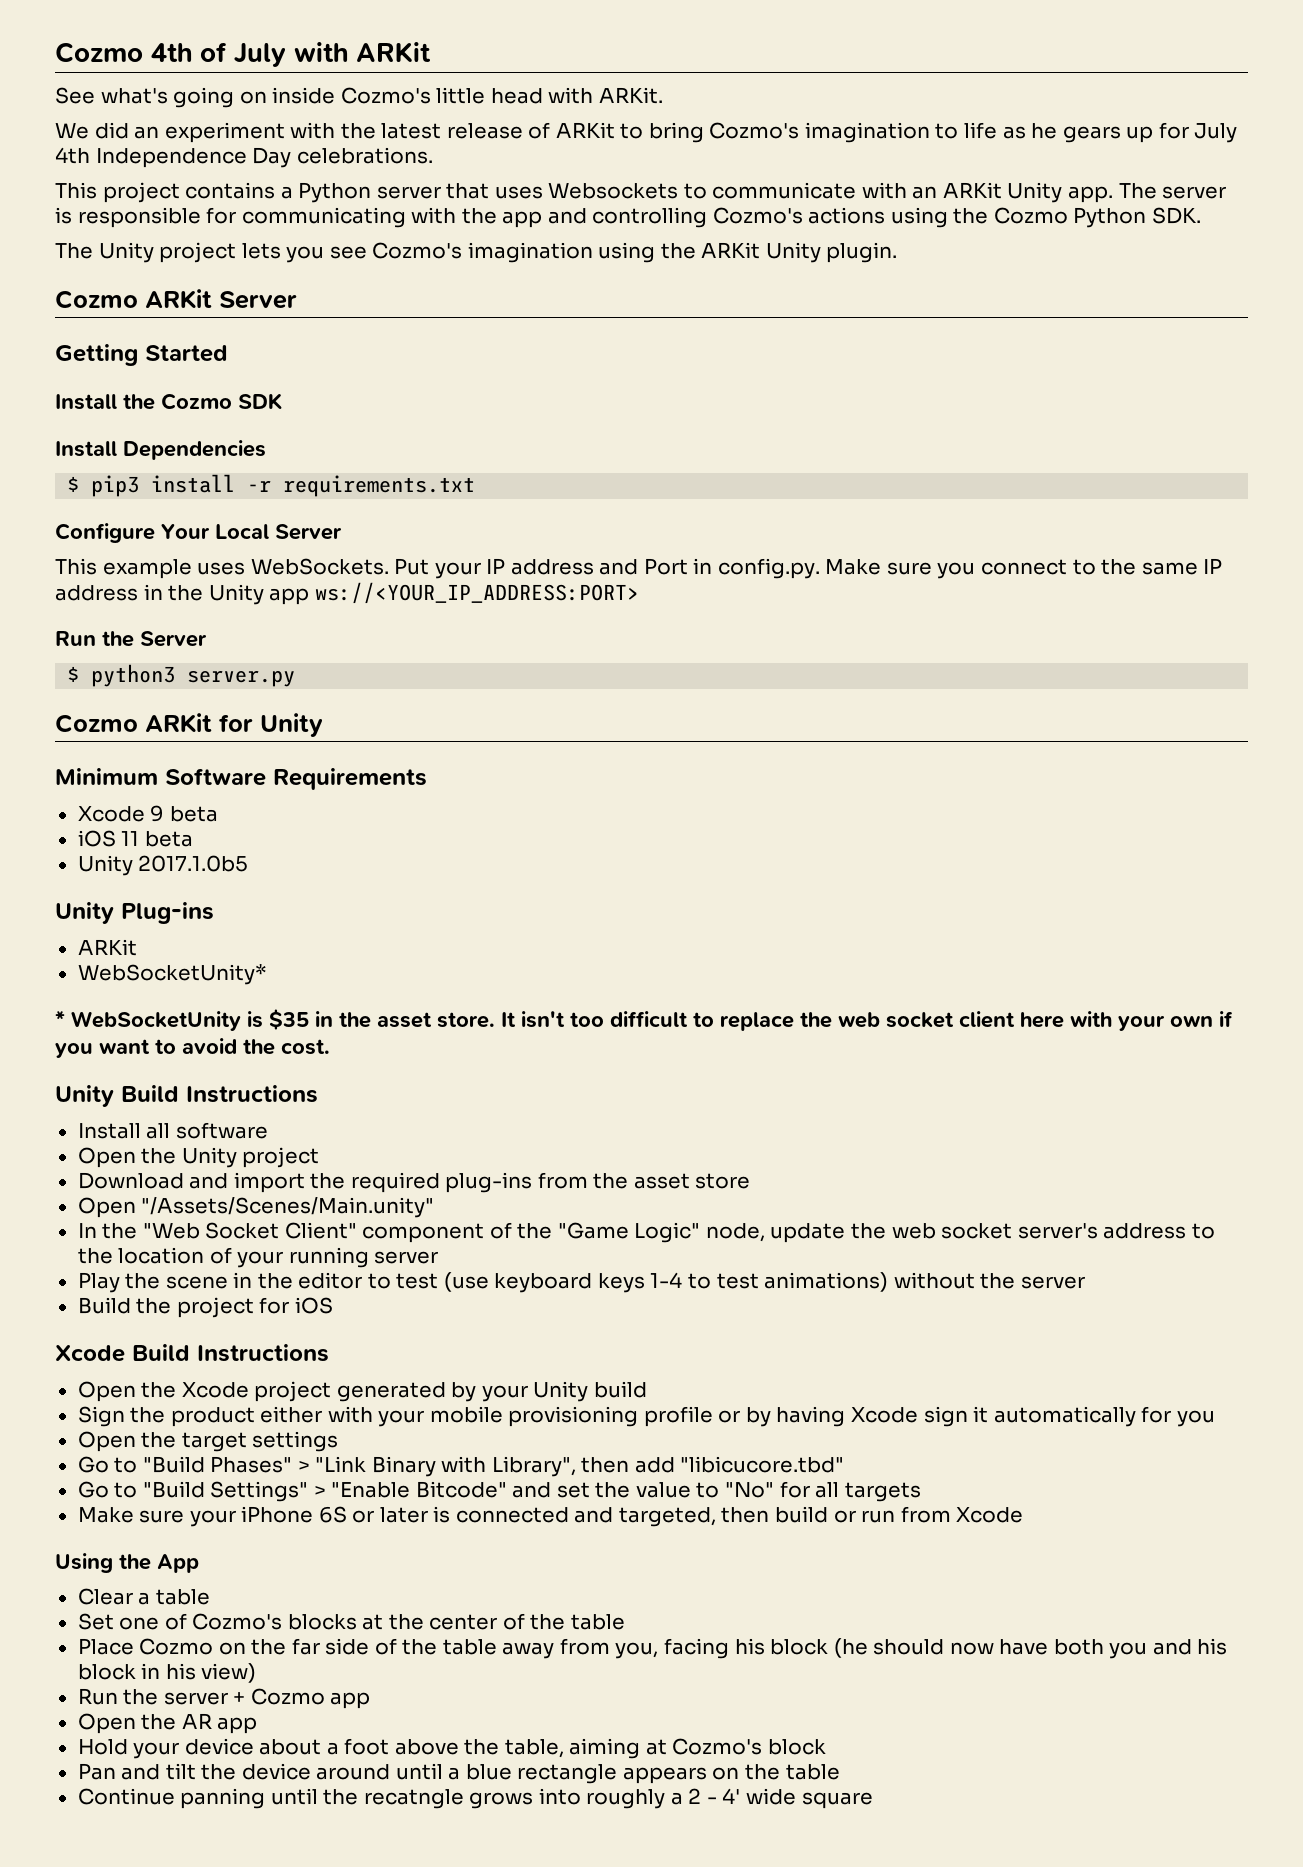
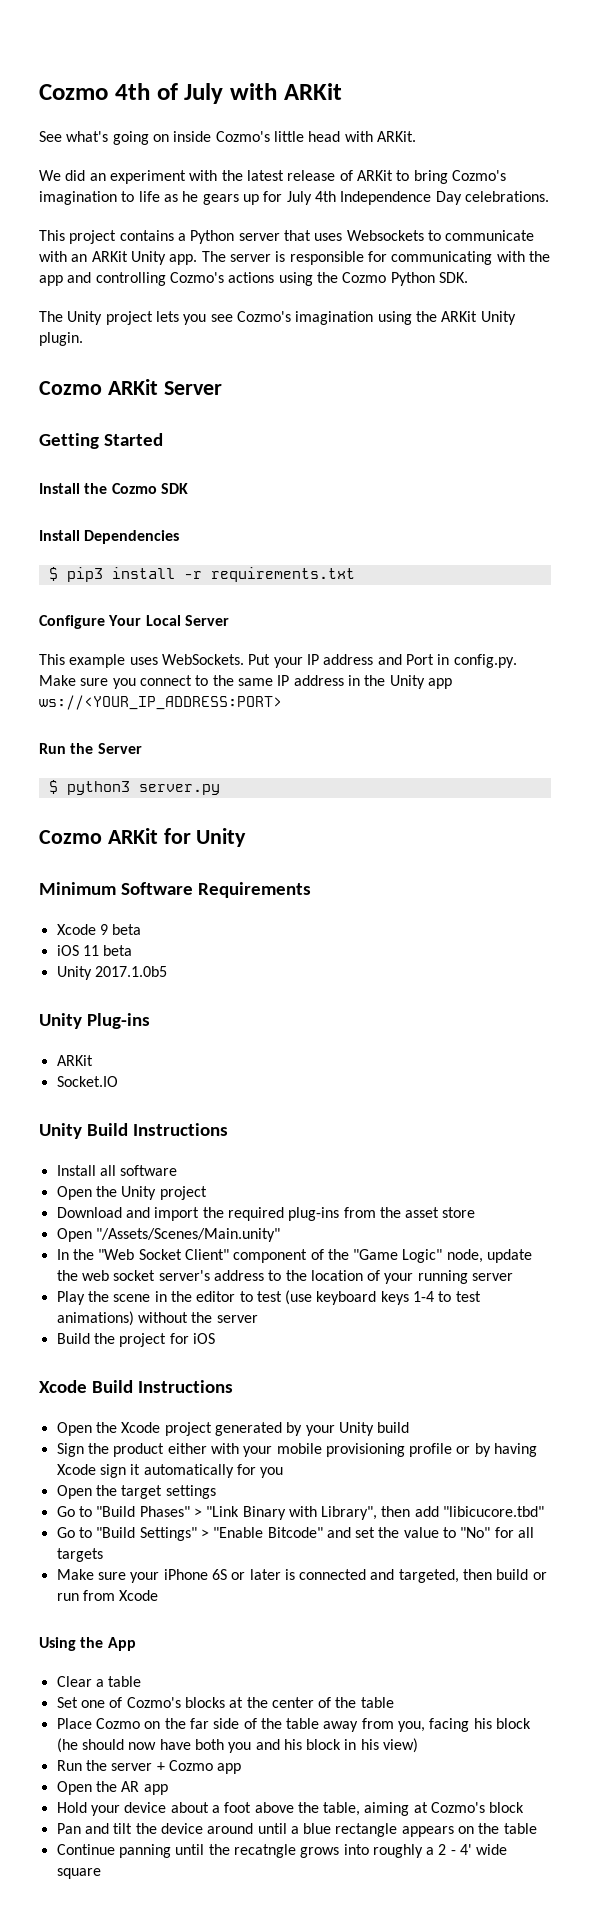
[77,964,267,985] [55,1009,1233,1031] [55,1038,330,1058] WebSocketUnity* // * WebSocketUnity is $35 in the asset store. It isn't too difficult to replace the web socket client here with your own if you want to avoid the cost. -> [56,1076,118,1087] Socket.IO

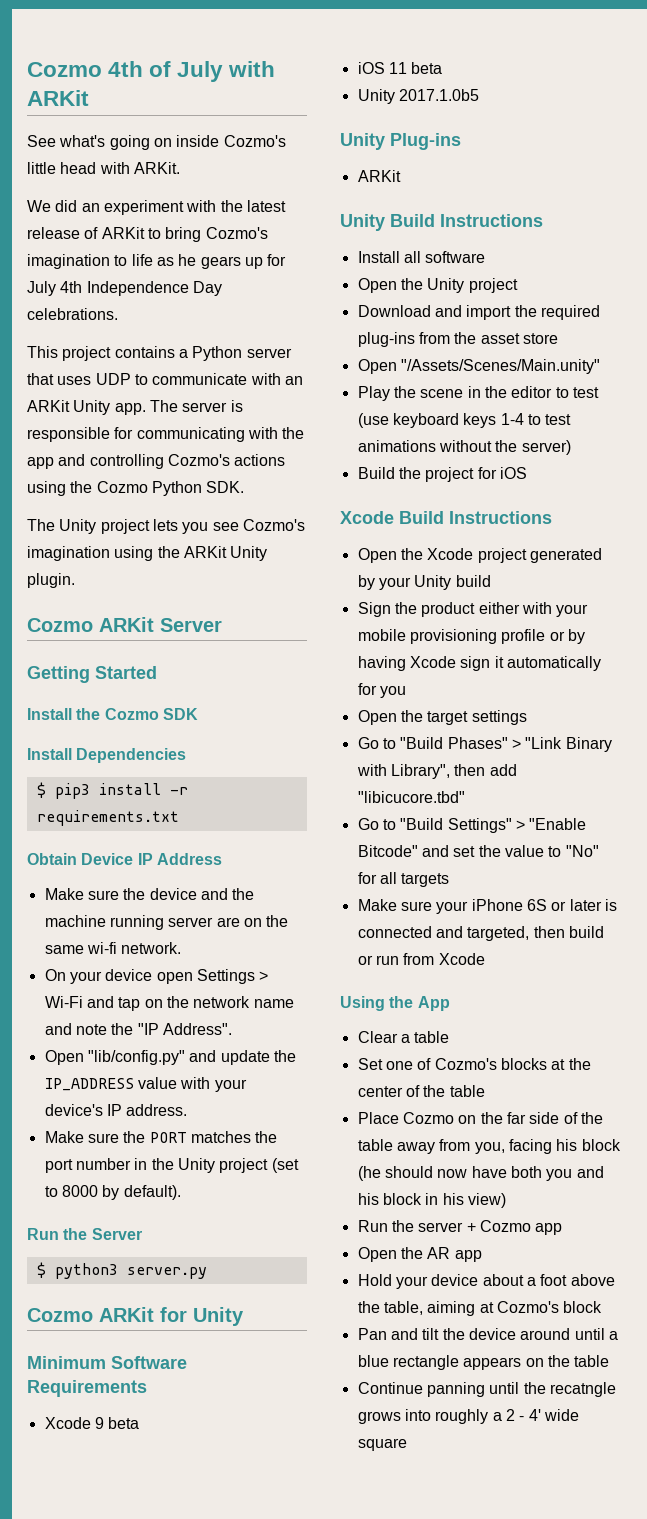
[346,230,424,241] Websockets -> [95,373,131,385] UDP
[39,615,229,629] [39,654,517,668] [39,675,452,689] [39,695,282,710] Configure Your Local Server // This example uses WebSockets. Put your IP address and Port in config.py. Make sure you connect to the same IP address in the Unity app ws://<YOUR_IP_ADDRESS:PORT> -> [27,853,222,865] [44,888,255,900] [44,915,289,930] [44,942,182,954] [44,969,269,984] [44,996,294,1011] [44,1023,232,1035] [44,1050,296,1065] [44,1077,247,1092] [44,1104,188,1116] [44,1131,278,1143] [44,1158,299,1173] [44,1185,181,1200] Obtain Device IP Address // Make sure the device and the machine running server are on the same wi-fi network. // On your device open Settings > Wi-Fi and tap on the network name and note the "IP Address". // Open "lib/config.py" and update the IP_ADDRESS value with your device's IP address. // Make sure the PORT matches the port number in the Unity project (set to 8000 by default).
[56,1076,118,1087] // Socket.IO -> (401, 176) none
[56,1249,533,1263] [56,1270,514,1284] // In the "Web Socket Client" component of the "Game Logic" node, update the web socket server's address to the location of your running server -> (600, 366) none
[56,1311,134,1326] animations) -> [357,440,436,452] animations
[216,1315,258,1323] server -> [521,440,571,455] server)

